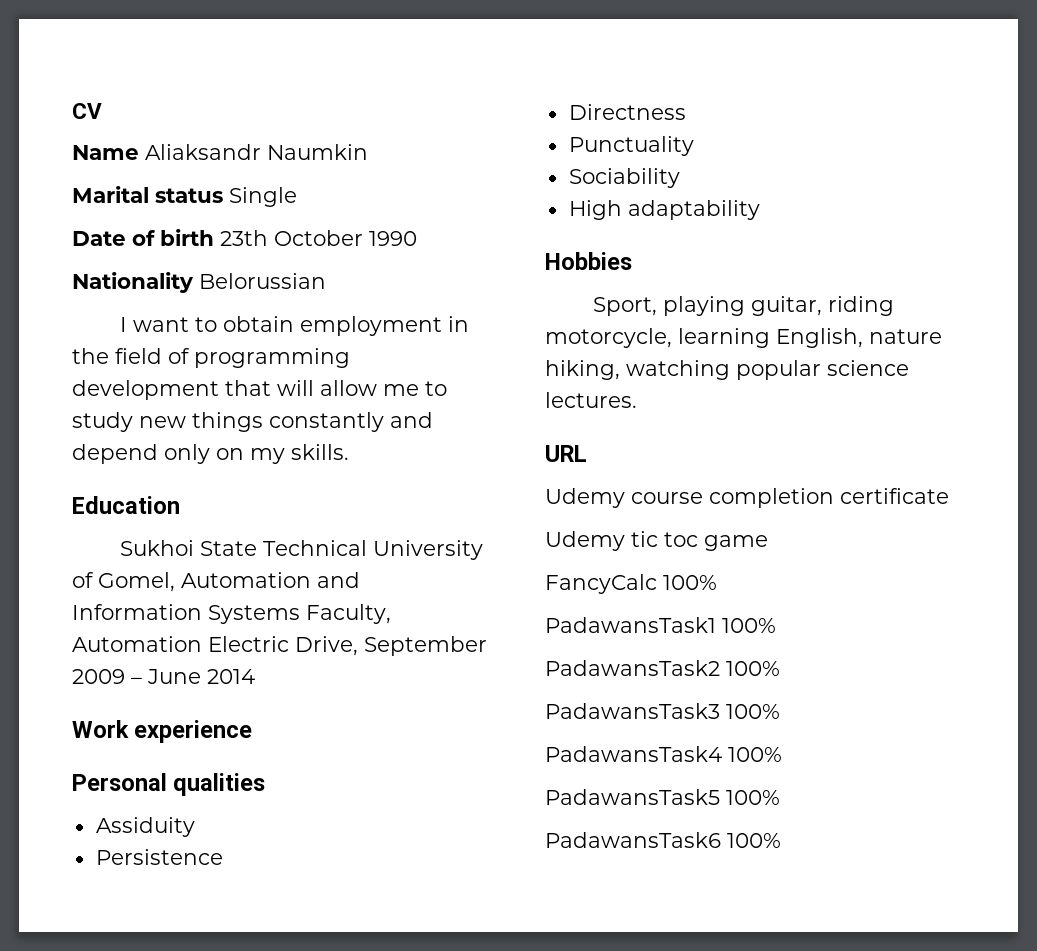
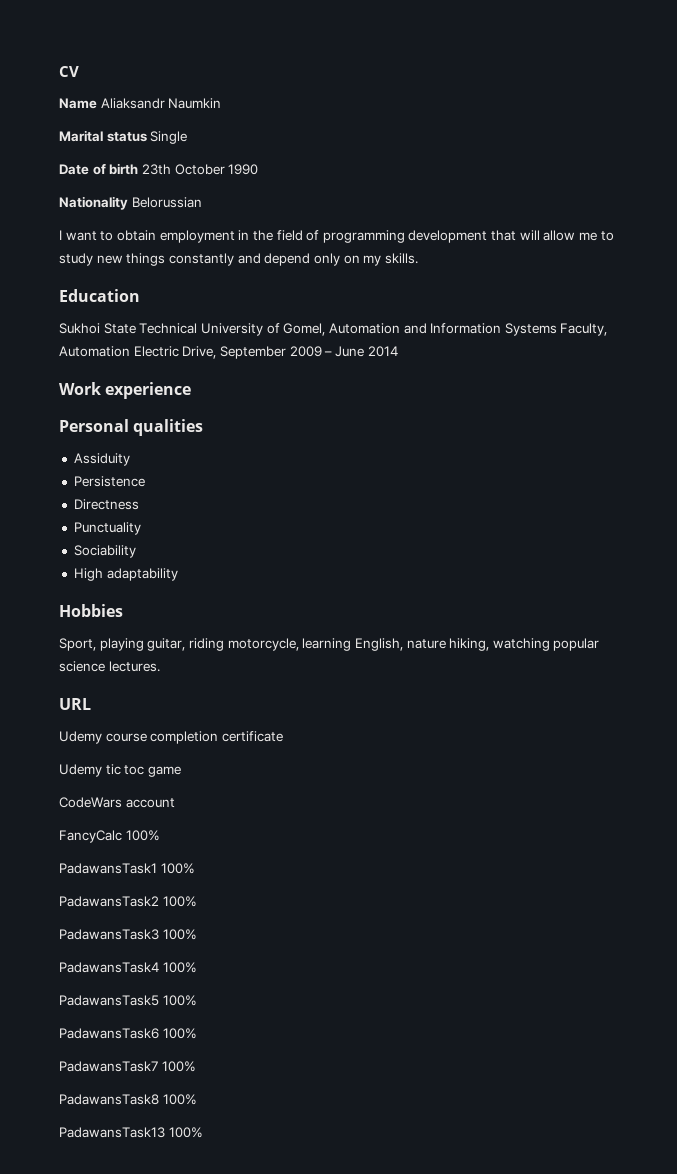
(768, 543) none -> [59,797,175,808] // CodeWars account
(781, 840) none -> [59,1061,196,1072] [59,1094,197,1105] [59,1127,203,1138] // PadawansTask7 100% // PadawansTask8 100% // PadawansTask13 100%

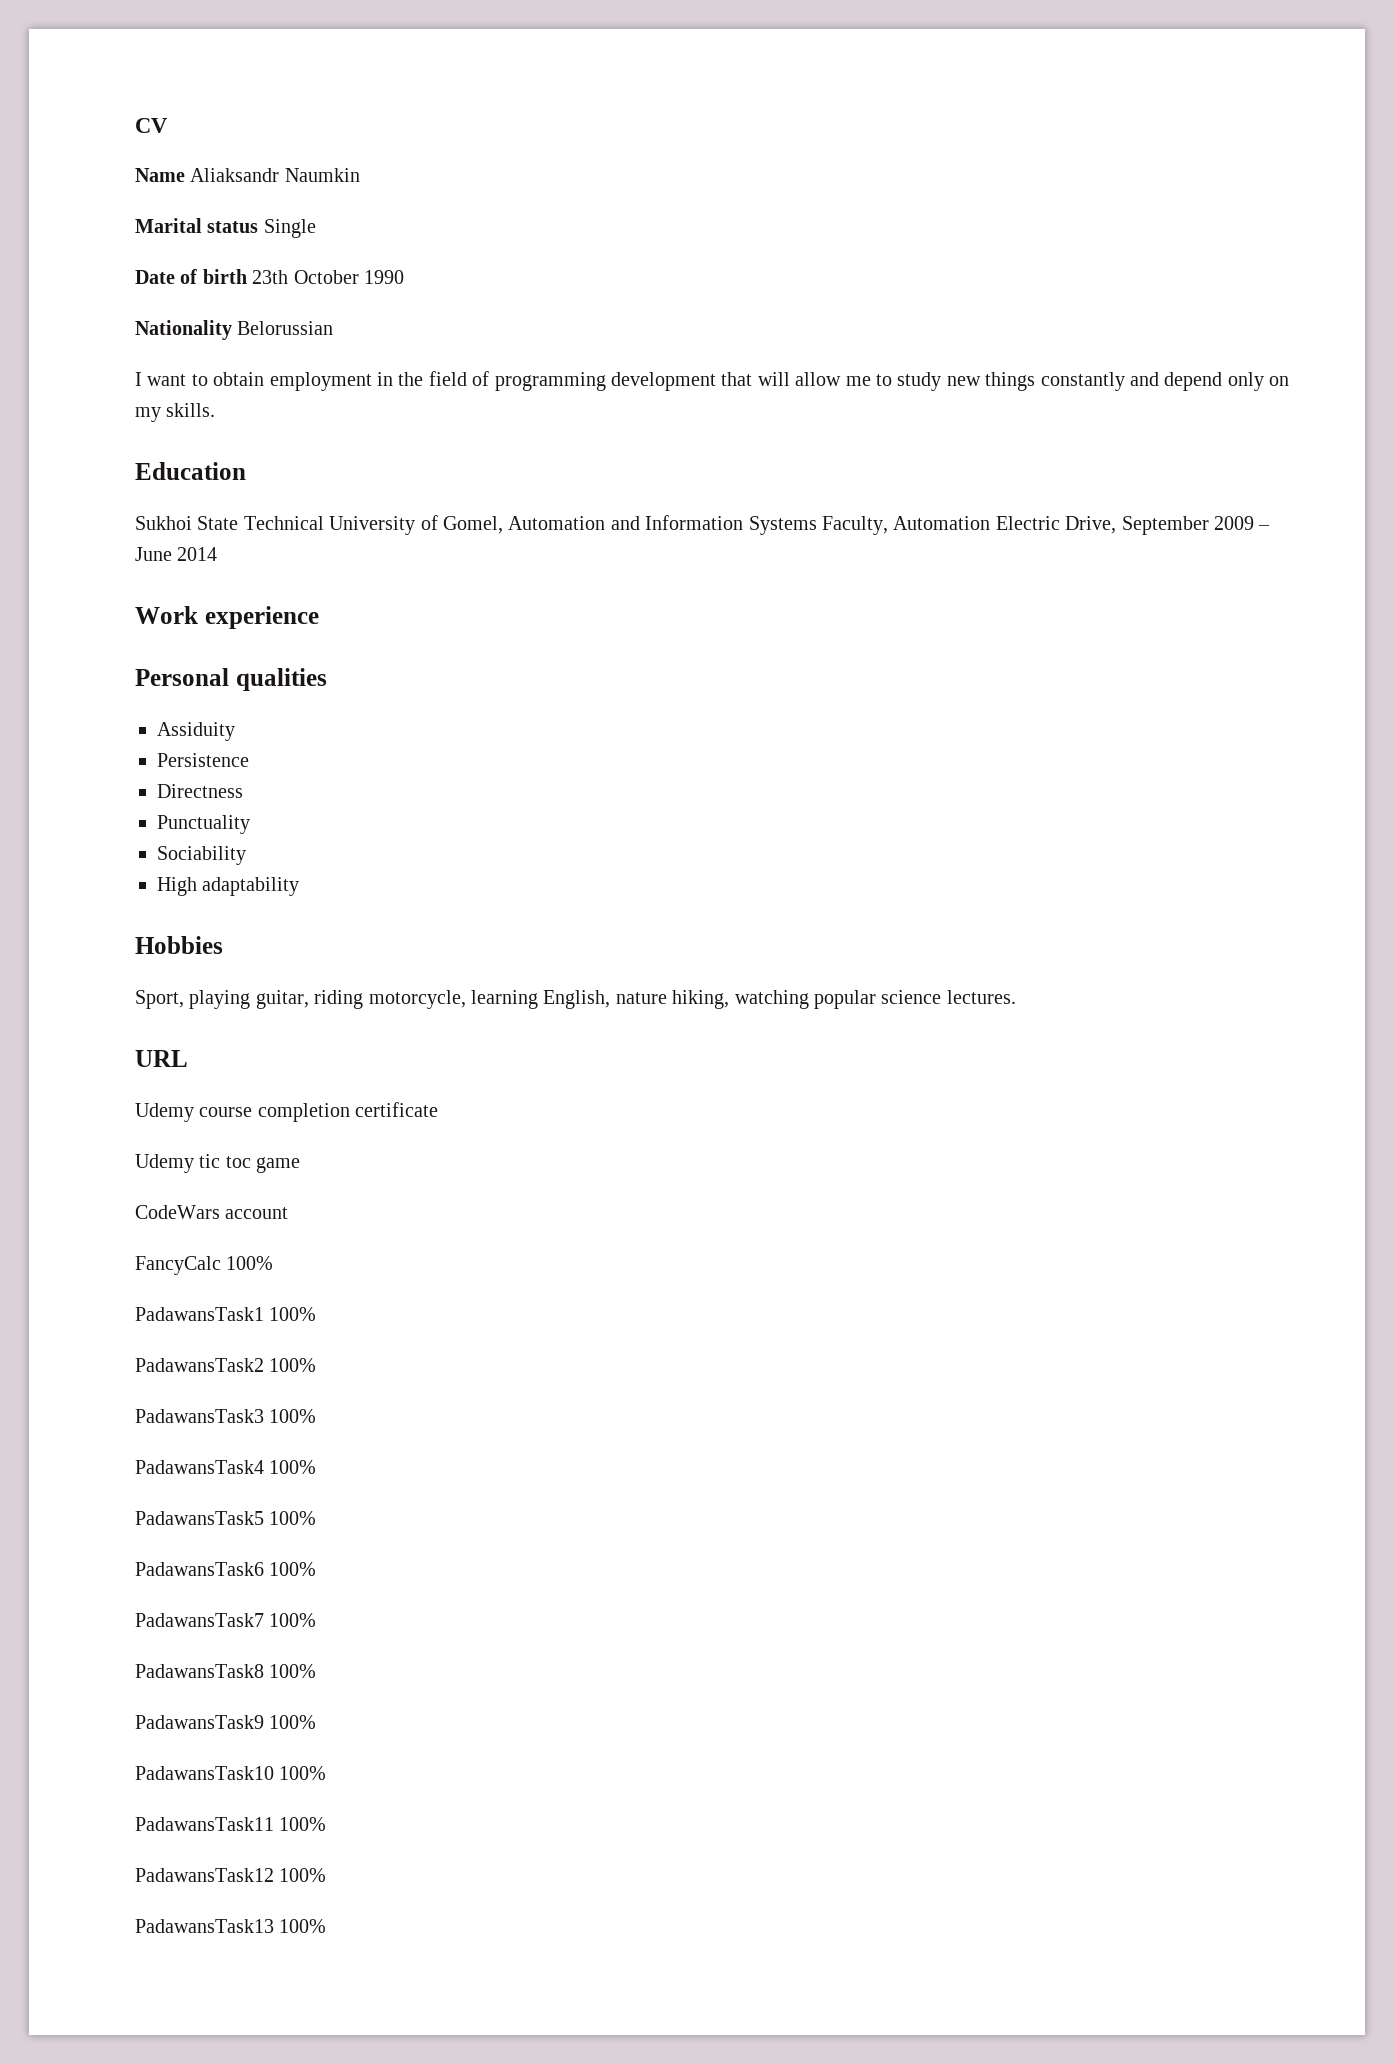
(197, 1099) none -> [135,1715,317,1729] [135,1766,327,1780] [135,1817,327,1831] [135,1868,327,1882] // PadawansTask9 100% // PadawansTask10 100% // PadawansTask11 100% // PadawansTask12 100%

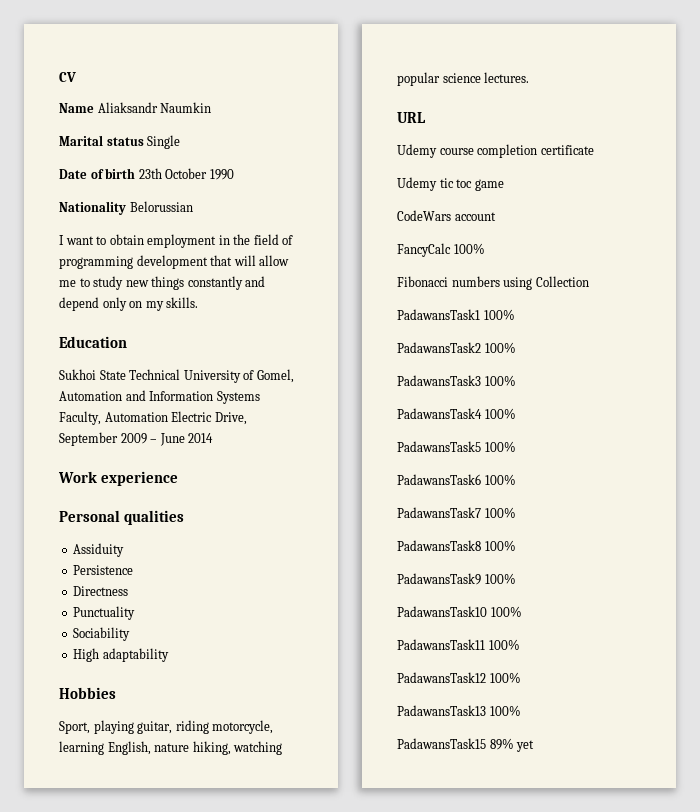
(274, 1263) none -> [397,276,589,290] // Fibonacci numbers using Collection
(327, 1926) none -> [397,738,535,752] // PadawansTask15 89% yet

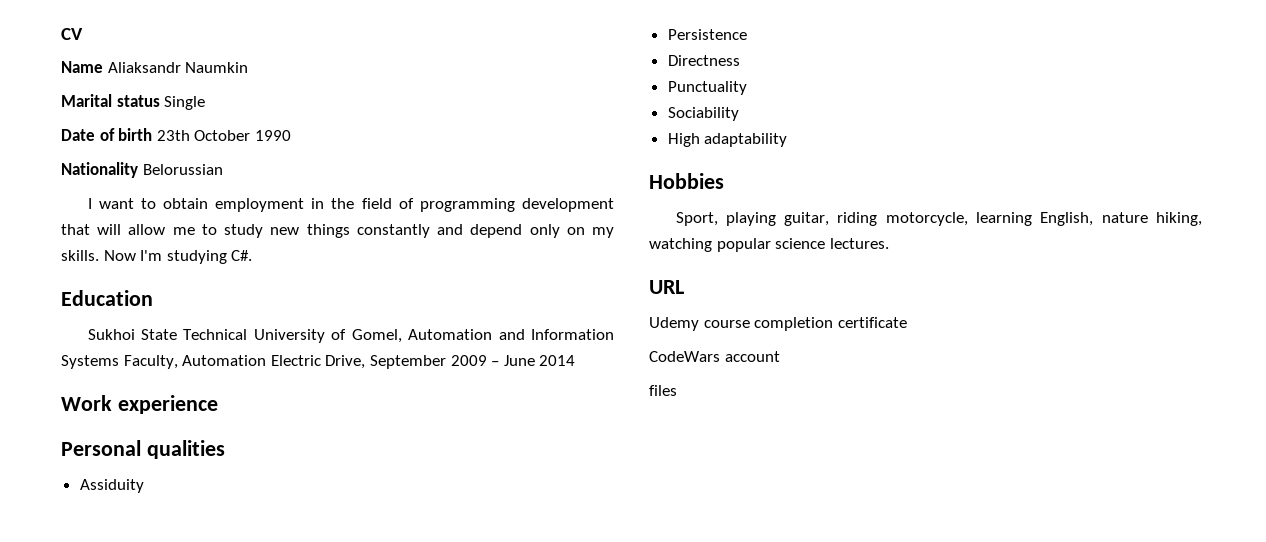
(199, 302) none -> [103,250,253,264] Now I'm studying C#.
[397,177,504,191] [397,210,496,221] [397,243,485,257] [397,276,589,290] [397,309,515,320] [397,342,516,353] [397,375,516,386] [397,408,516,419] [397,441,516,452] [397,474,516,485] [397,507,516,518] [397,540,516,551] [397,573,516,585] [397,606,522,617] [397,639,520,650] [397,672,521,683] [397,705,521,716] [397,738,535,752] Udemy tic toc game // CodeWars account // FancyCalc 100% // Fibonacci numbers using Collection // PadawansTask1 100% // PadawansTask2 100% // PadawansTask3 100% // PadawansTask4 100% // PadawansTask5 100% // PadawansTask6 100% // PadawansTask7 100% // PadawansTask8 100% // PadawansTask9 100% // PadawansTask10 100% // PadawansTask11 100% // PadawansTask12 100% // PadawansTask13 100% // PadawansTask15 89% yet -> [649,351,780,362] [649,385,677,396] CodeWars account // files

